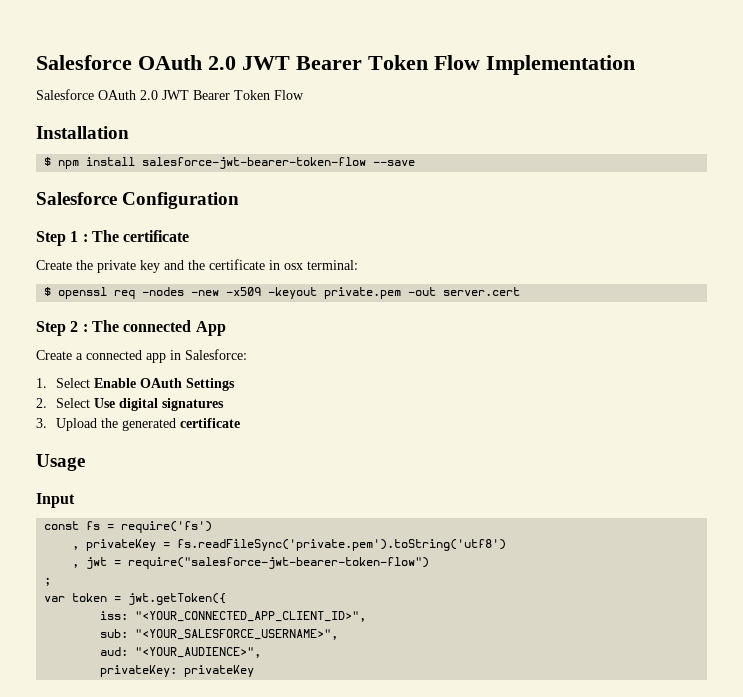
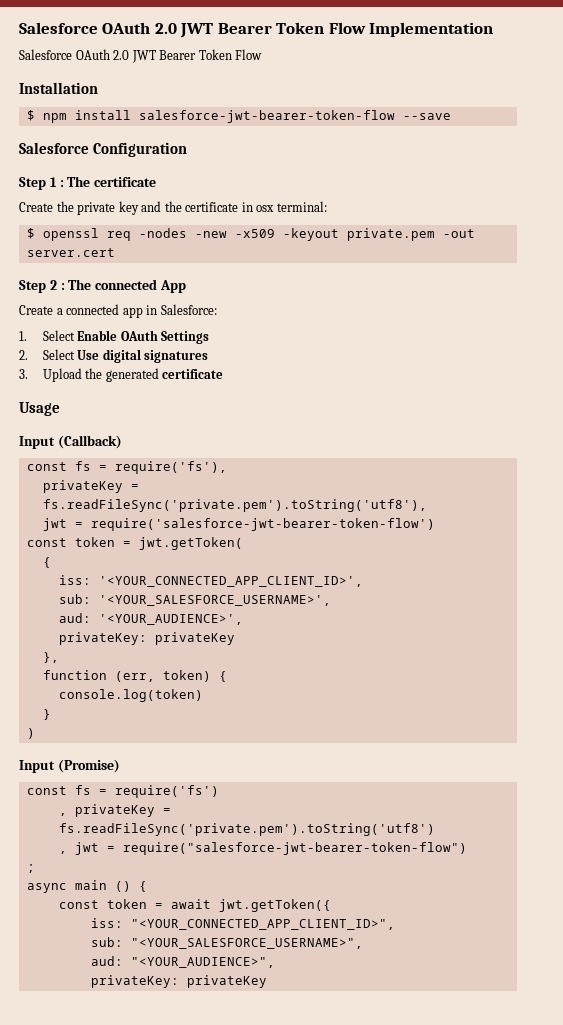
(75, 500) none -> [57,435,122,449] [26,461,227,474] [42,480,139,493] [42,499,427,512] [42,518,435,531] [26,537,243,550] [42,557,51,568] [58,575,363,587] [58,594,331,606] [58,613,243,625] [58,632,235,645] [42,652,59,663] [42,670,227,682] [58,689,203,702] [42,709,51,720] [26,728,35,739] [19,759,120,773] (Callback) // const fs = require('fs'), // privateKey = fs.readFileSync('private.pem').toString('utf8'), // jwt = require('salesforce-jwt-bearer-token-flow') // const token = jwt.getToken( // { // iss: '<YOUR_CONNECTED_APP_CLIENT_ID>', // sub: '<YOUR_SALESFORCE_USERNAME>', // aud: '<YOUR_AUDIENCE>', // privateKey: privateKey // }, // function (err, token) { // console.log(token) // } // ) // Input (Promise)
[44,593,122,602] var token = -> [26,880,147,893] [58,899,211,909] async main () { // const token = await

